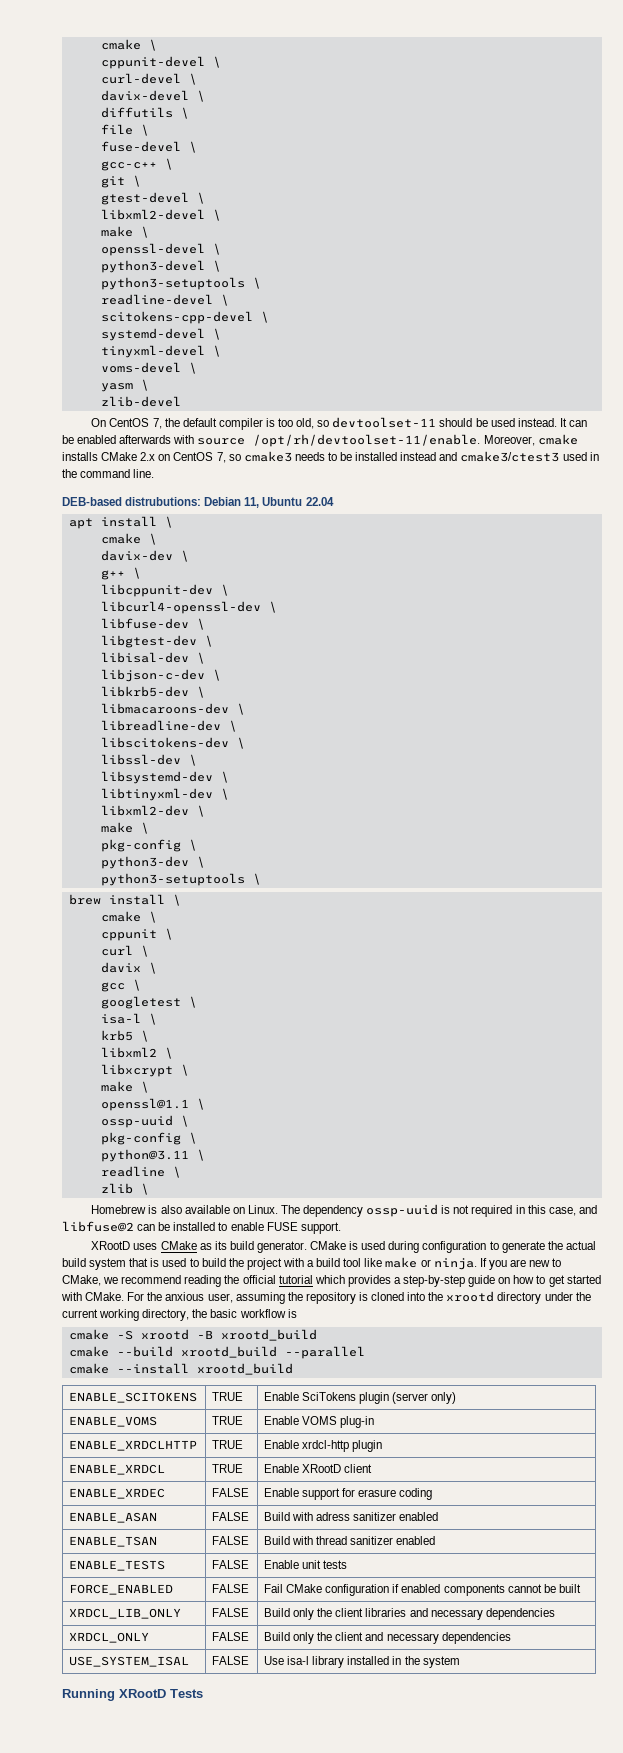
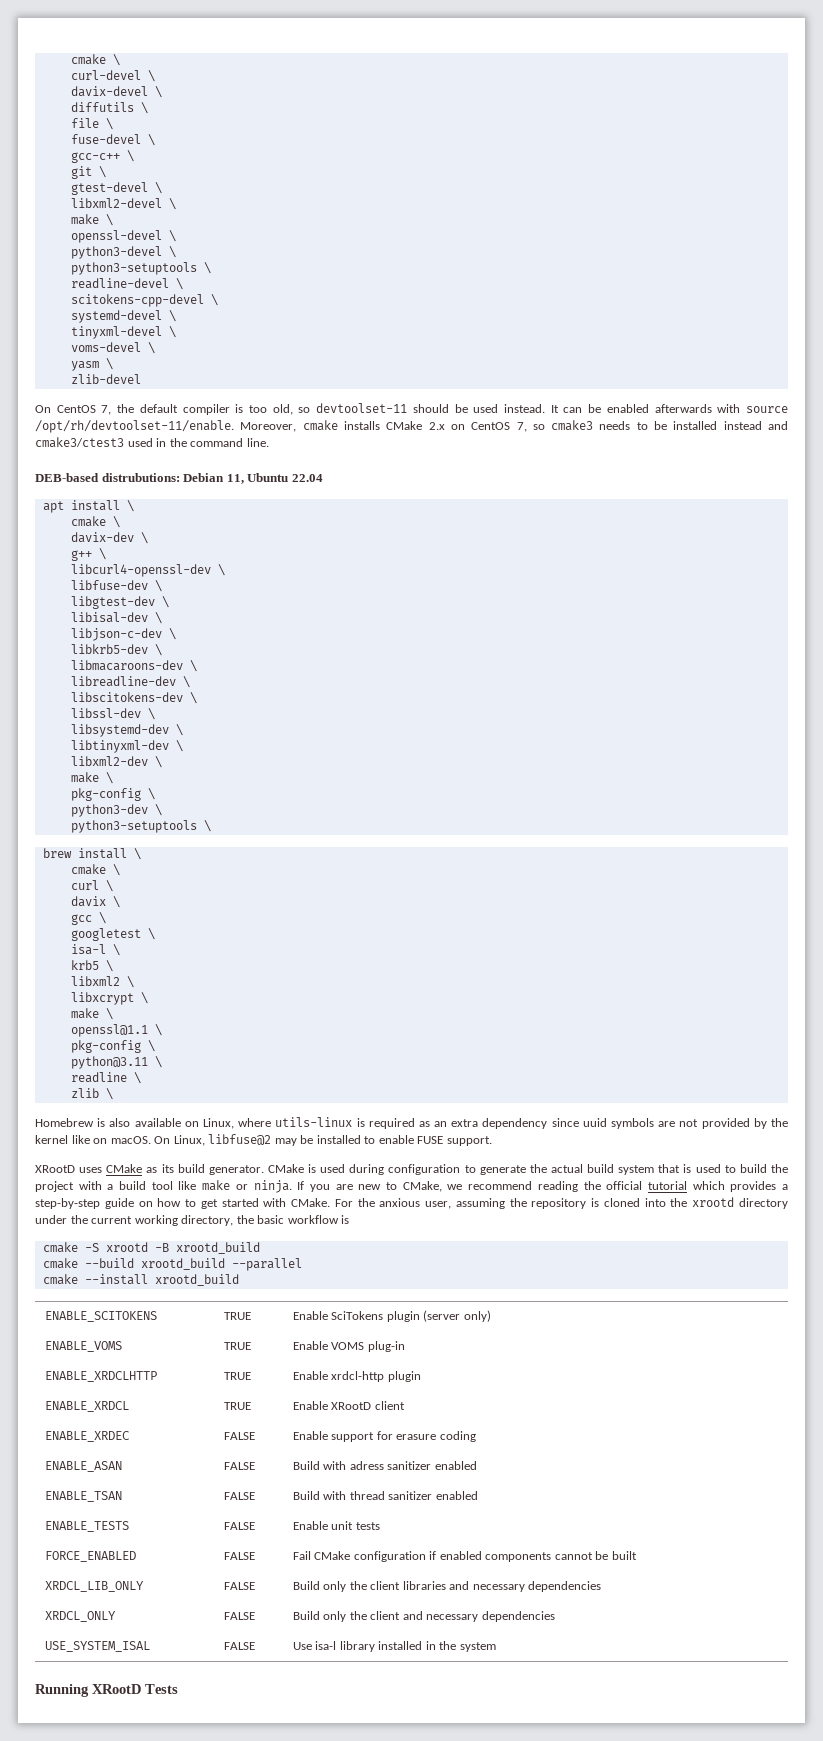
[100,39,157,51] [100,56,221,69] cmake \ // cppunit-devel \ -> [70,54,120,66] cmake \
[100,584,229,597] // libcppunit-dev \ -> (106, 554) none
[100,928,173,941] // cppunit \ -> (120, 870) none
[100,1115,189,1128] // ossp-uuid \ -> (162, 1030) none
[247,1204,597,1217] [62,1221,156,1232] Linux. The dependency ossp-uuid is not required in this case, and libfuse@2 can -> [202,1117,788,1129] [35,1134,297,1146] Linux, where utils-linux is required as an extra dependency since uuid symbols are not provided by the kernel like on macOS. On Linux, libfuse@2 may

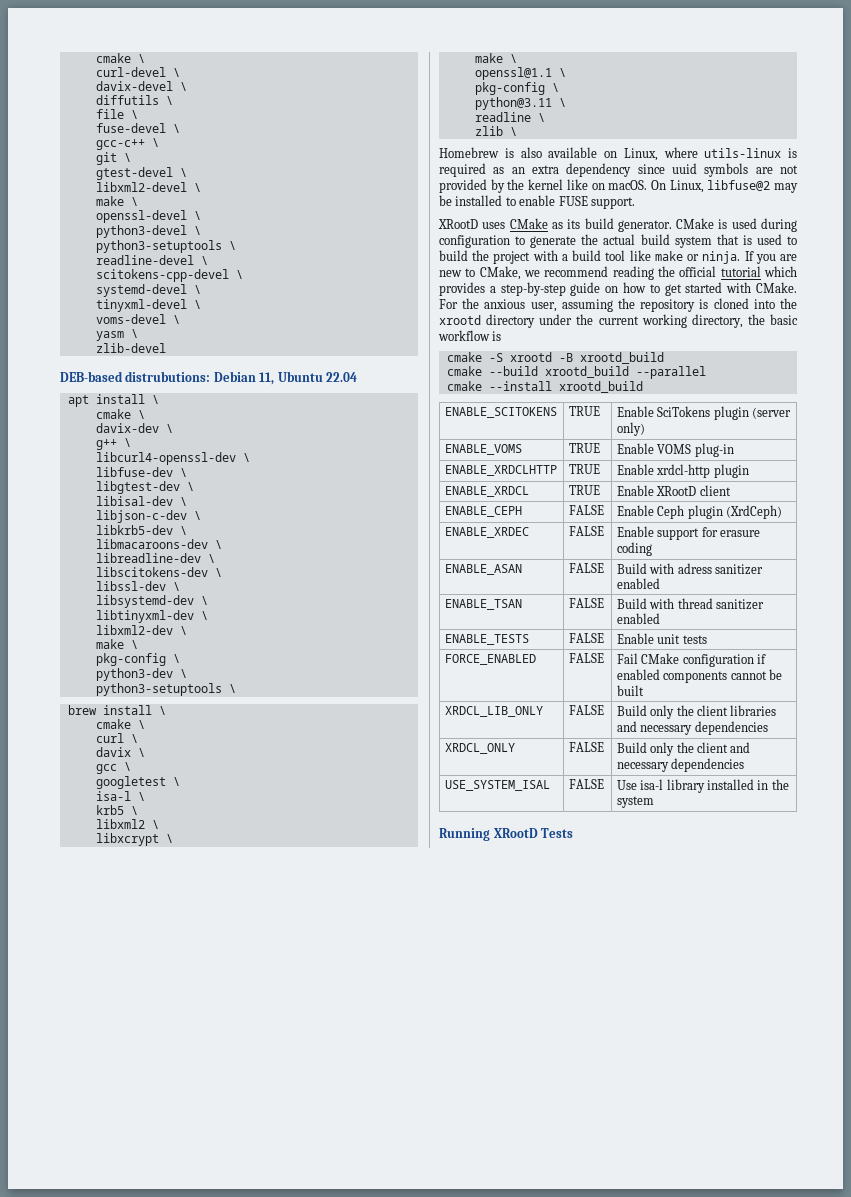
[35,403,788,415] [35,420,788,433] [35,437,269,448] // On CentOS 7, the default compiler is too old, so devtoolset-11 should be used instead. It can be enabled afterwards with source /opt/rh/devtoolset-11/enable. Moreover, cmake installs CMake 2.x on CentOS 7, so cmake3 needs to be installed instead and cmake3/ctest3 used in the command line. -> (166, 348) none
(405, 1405) none -> [444,506,522,517] [568,505,604,515] [616,505,783,519] // ENABLE_CEPH | FALSE | Enable Ceph plugin (XrdCeph)

